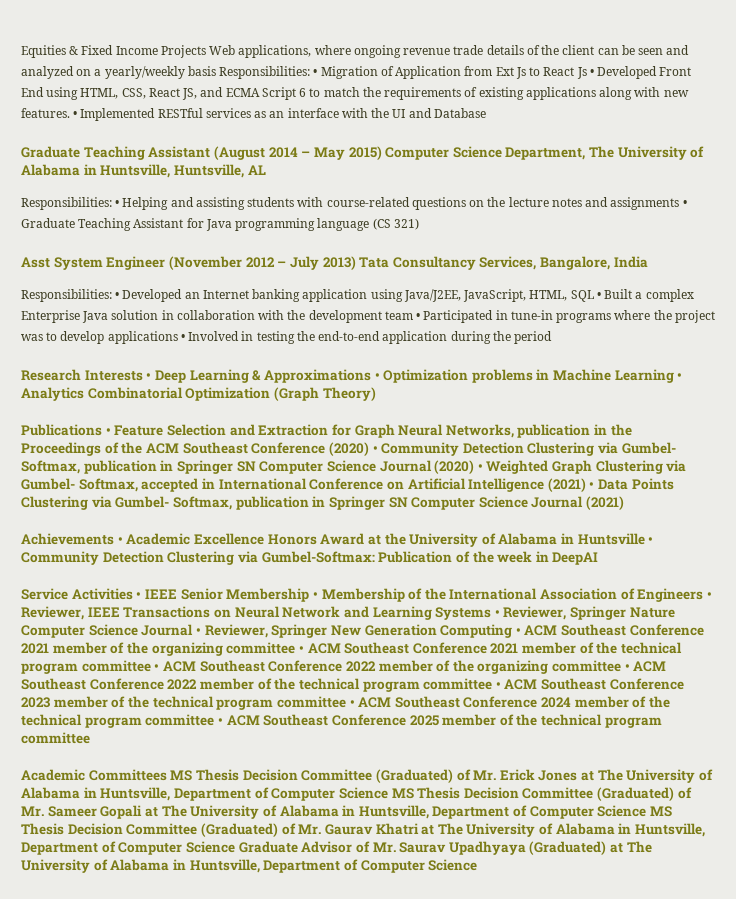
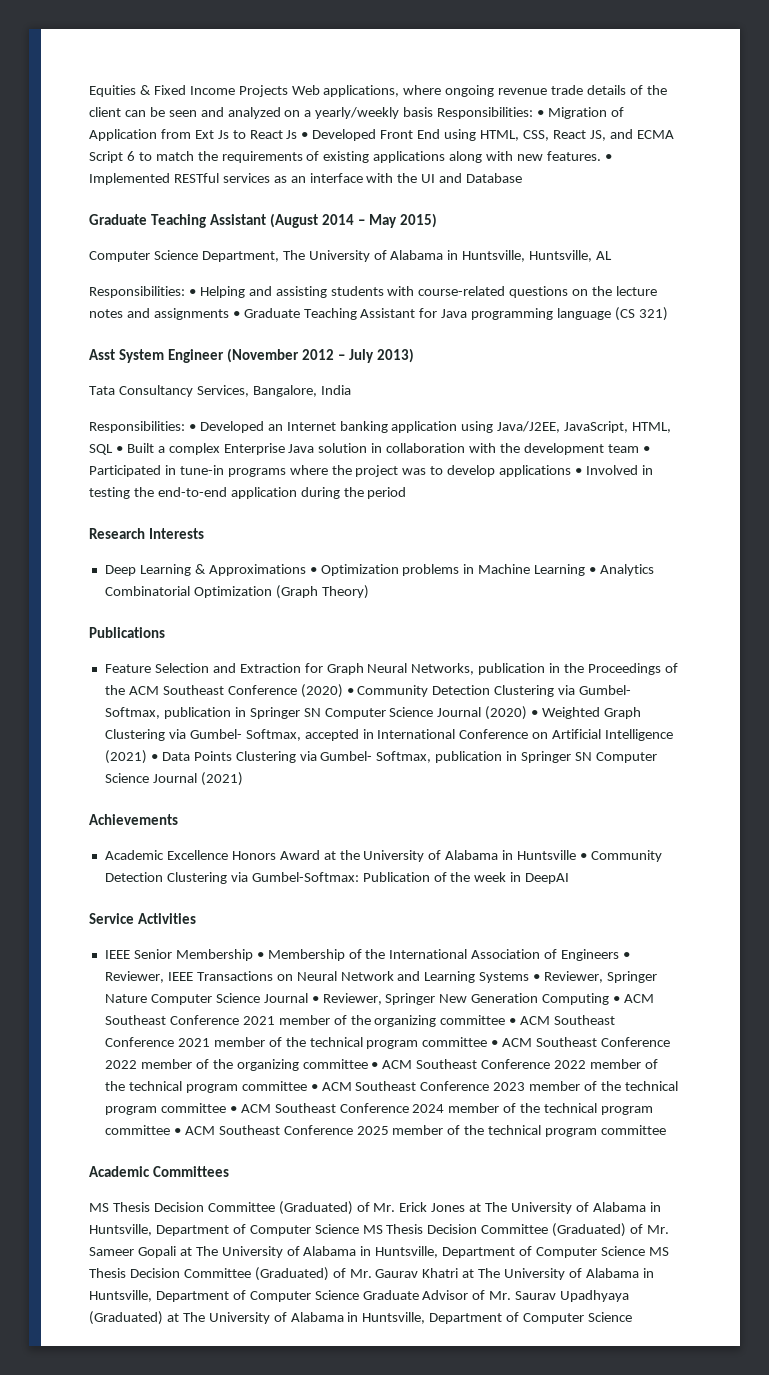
(382, 153) none -> (438, 220) //
(356, 263) none -> (415, 355) //
[146,373,152,380] • -> (205, 533) //
[105,428,111,435] • -> (165, 632) //
[117,537,123,544] • -> (178, 819) //
[136,592,142,599] • -> (197, 918) //
(167, 775) none -> (230, 1171) //

